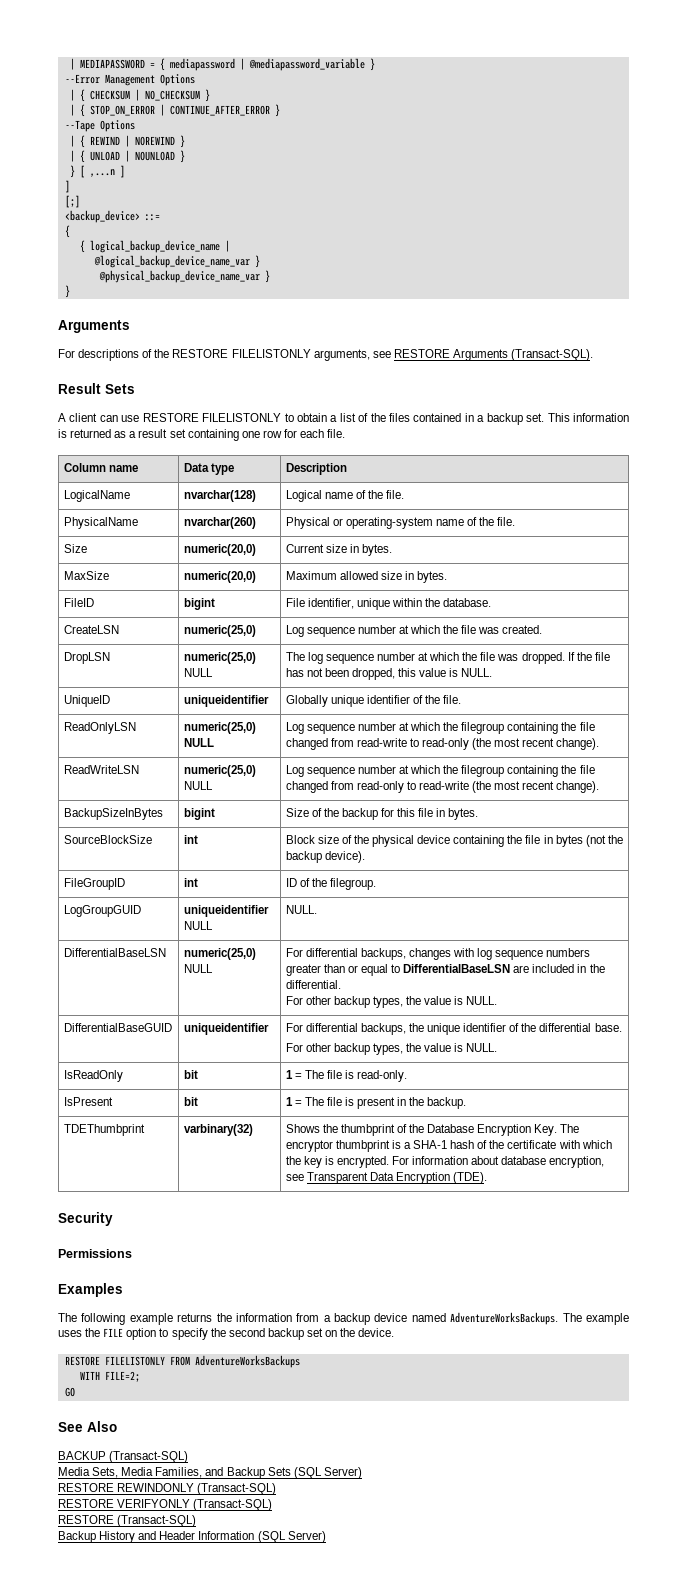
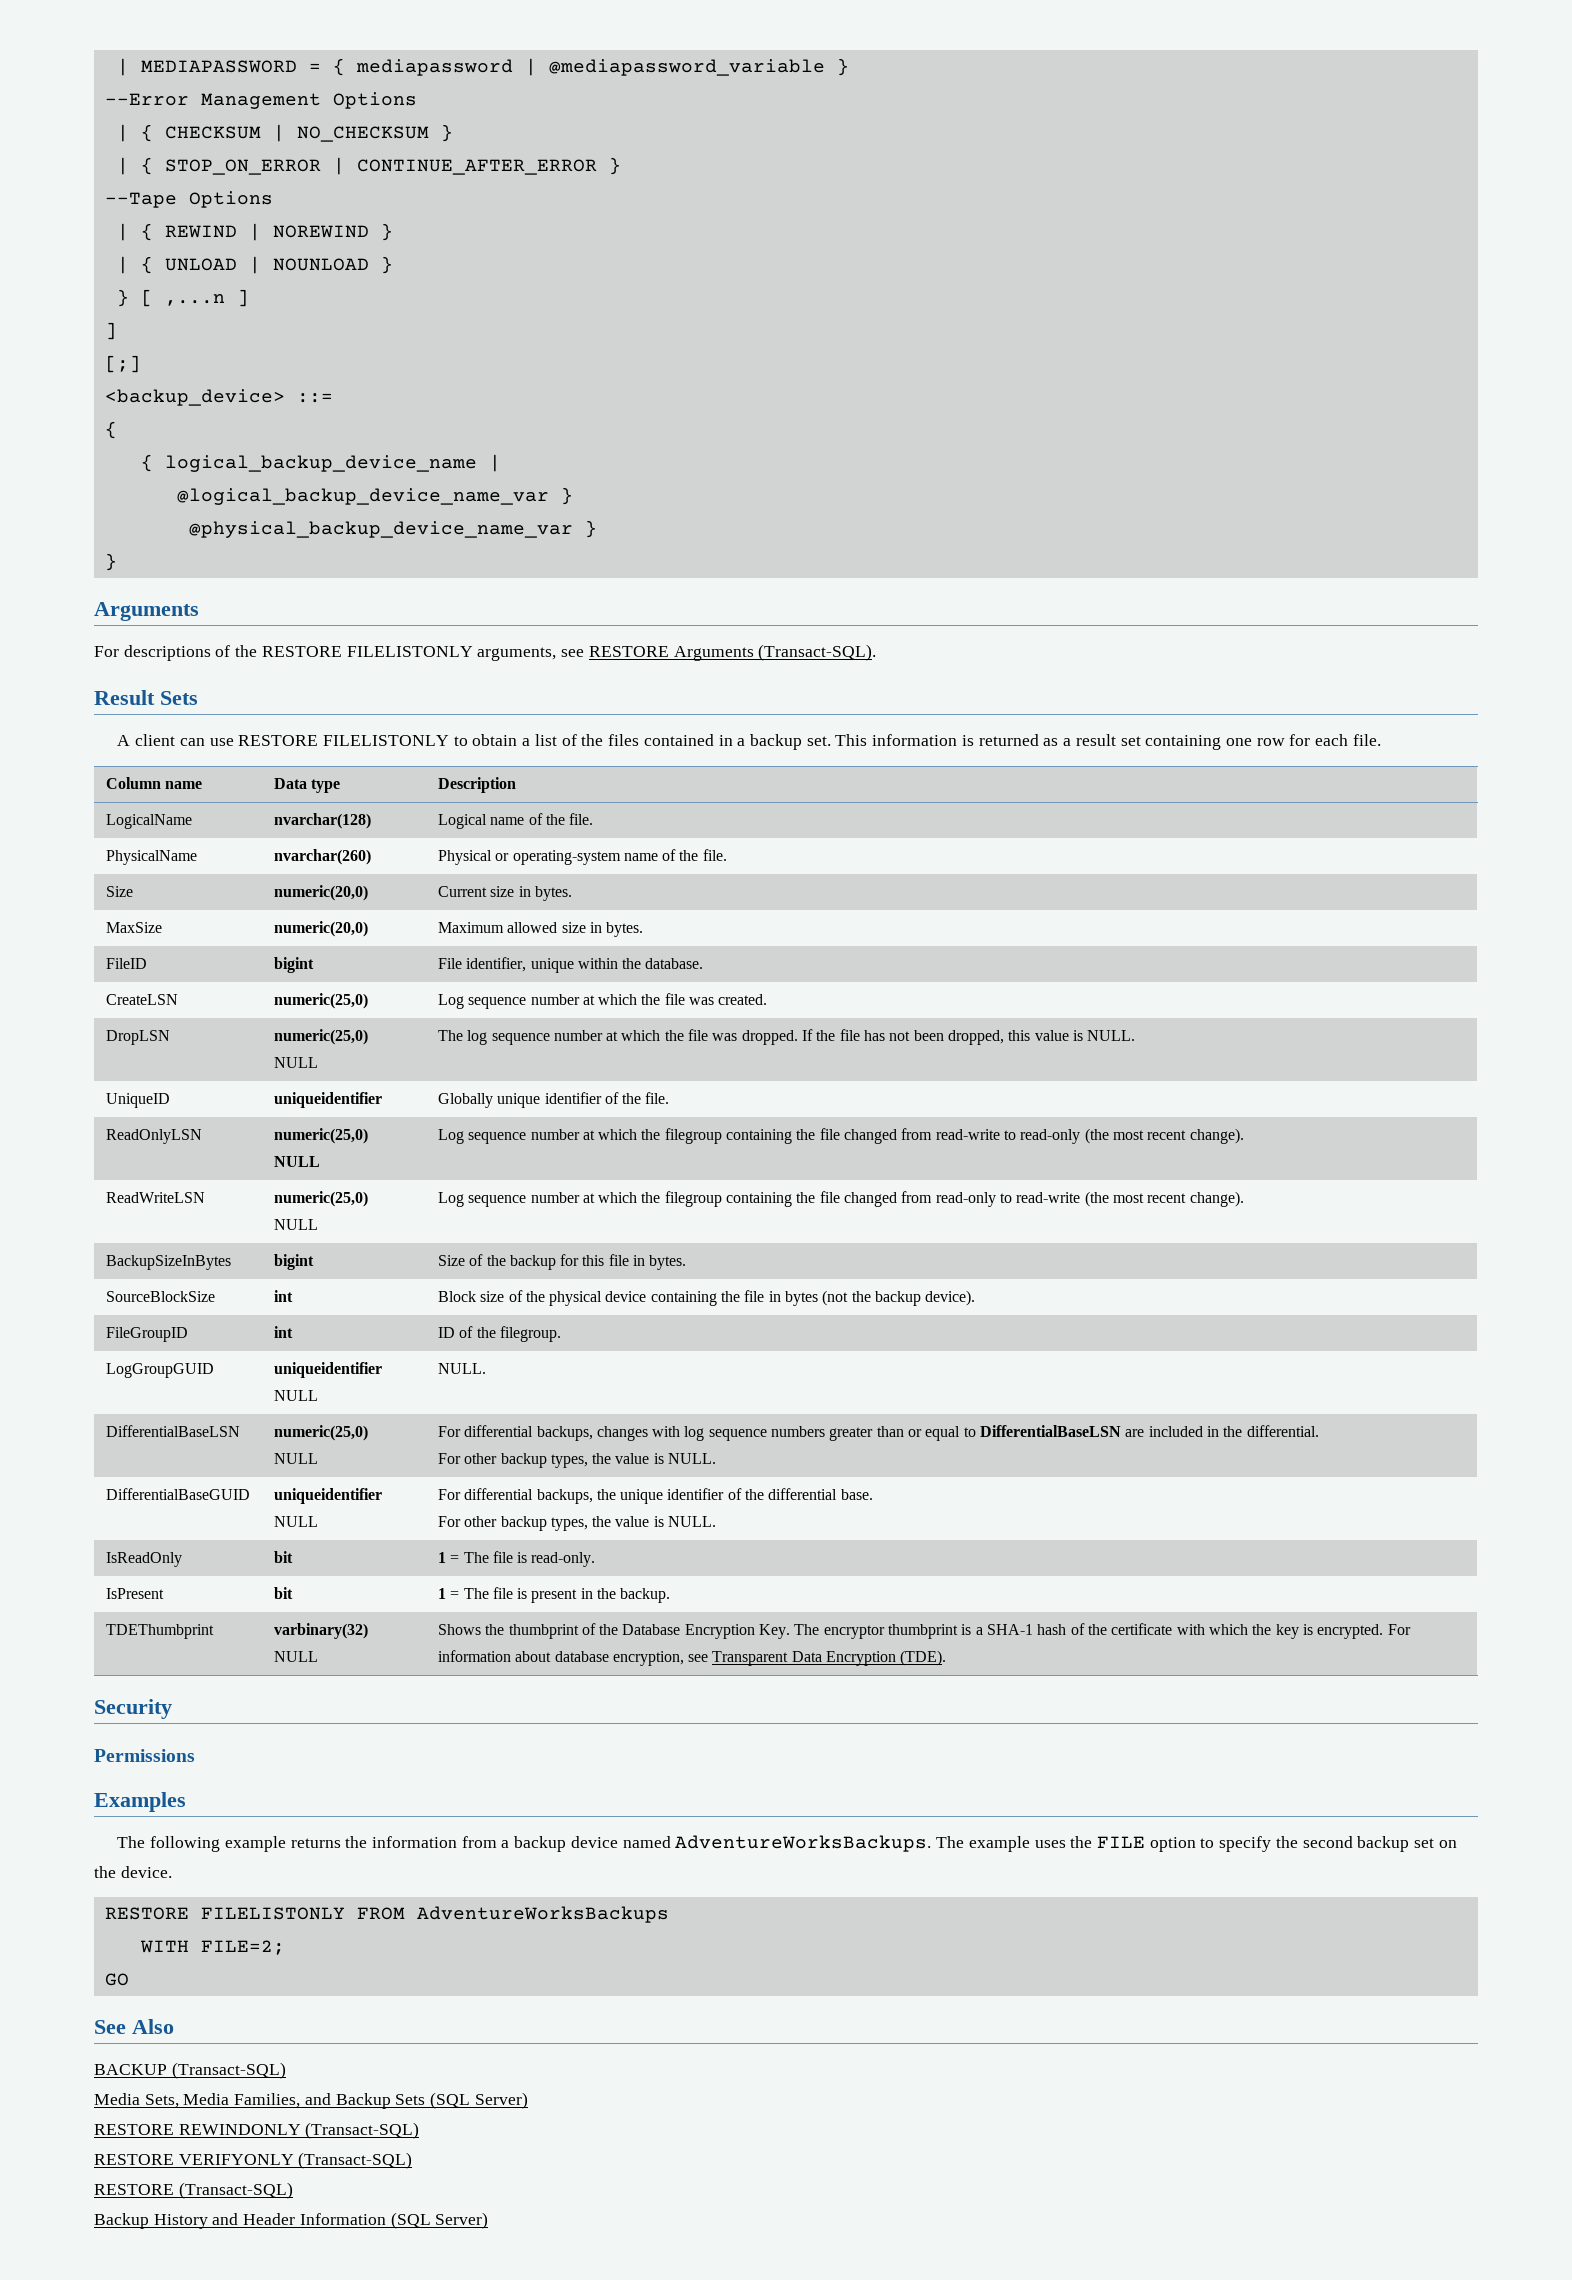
(269, 1029) none -> [273,1516,318,1527] NULL
(253, 1130) none -> [273,1651,318,1662] NULL

